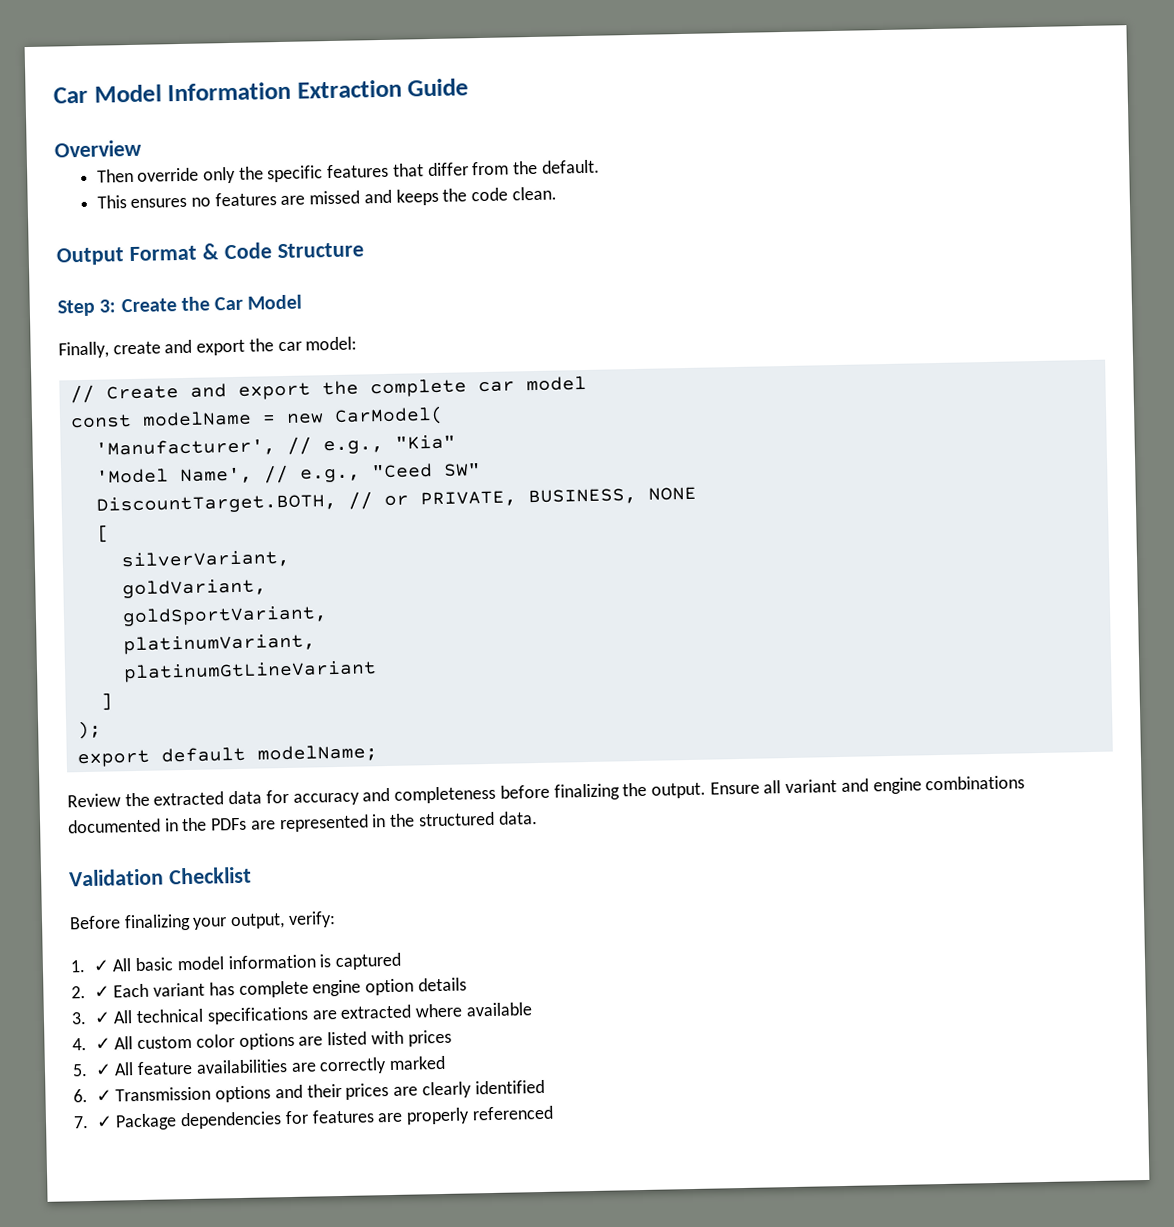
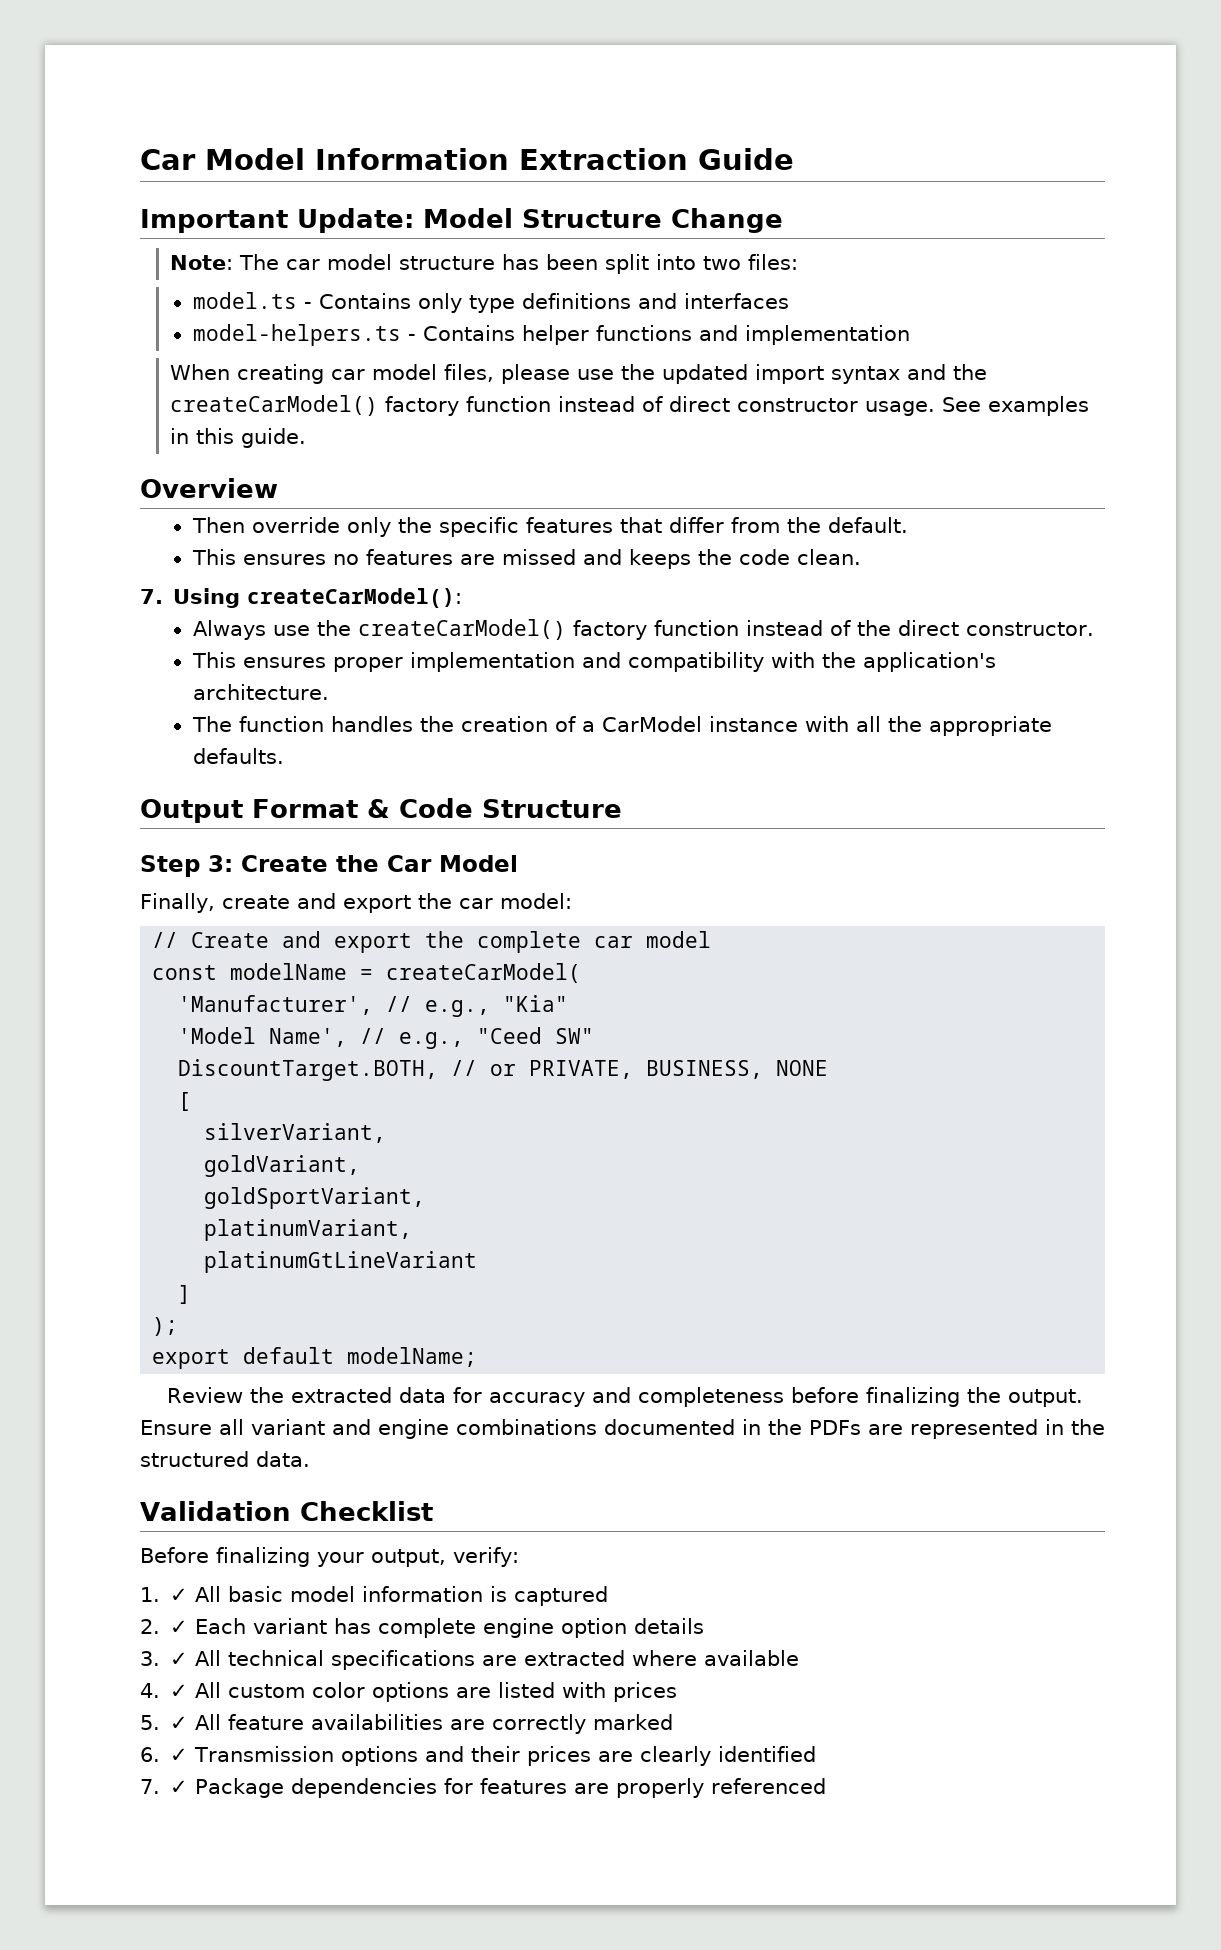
(470, 87) none -> [140,208,783,233] [170,254,799,274] [192,292,789,313] [192,324,910,346] [170,364,988,384] [170,395,1090,416] [170,428,307,448] // Important Update: Model Structure Change // Note: The car model structure has been split into two files: // model.ts - Contains only type definitions and interfaces // model-helpers.ts - Contains helper functions and implementation // When creating car model files, please use the updated import syntax and the createCarModel() factory function instead of direct constructor usage. See examples in this guide.
(557, 193) none -> [140,588,463,608] [192,619,1094,640] [191,652,996,672] [192,684,329,700] [191,716,1052,736] [192,748,284,764] // 7. Using createCarModel(): // Always use the createCarModel() factory function instead of the direct constructor. // This ensures proper implementation and compatibility with the application's architecture. // The function handles the creation of a CarModel instance with all the appropriate defaults.
[285,405,444,426] new CarModel( -> [386,963,582,983] createCarModel(

